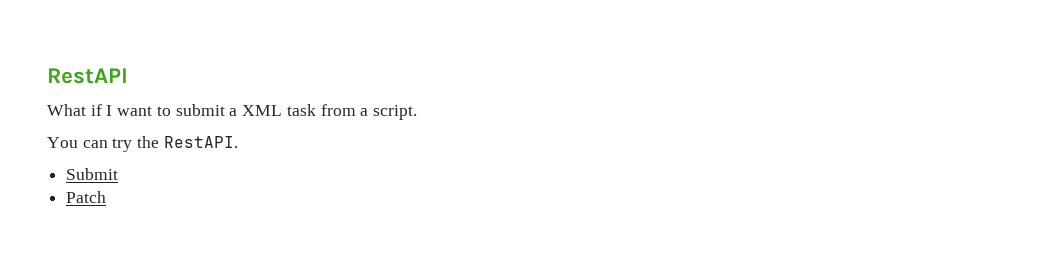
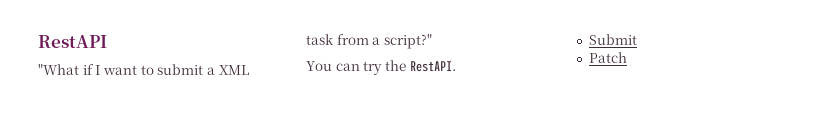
[47,104,86,116] What -> [38,64,79,75] "What
[372,105,417,120] script. -> [383,34,432,49] script?"

